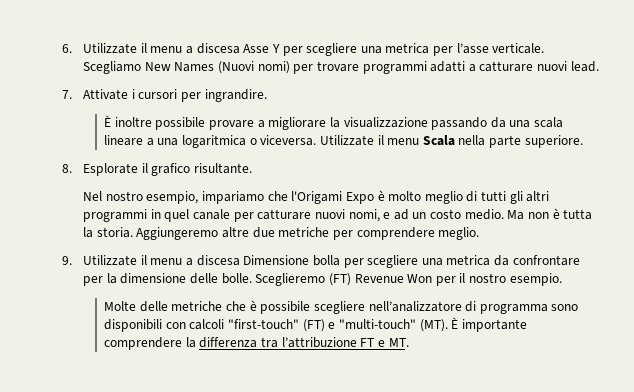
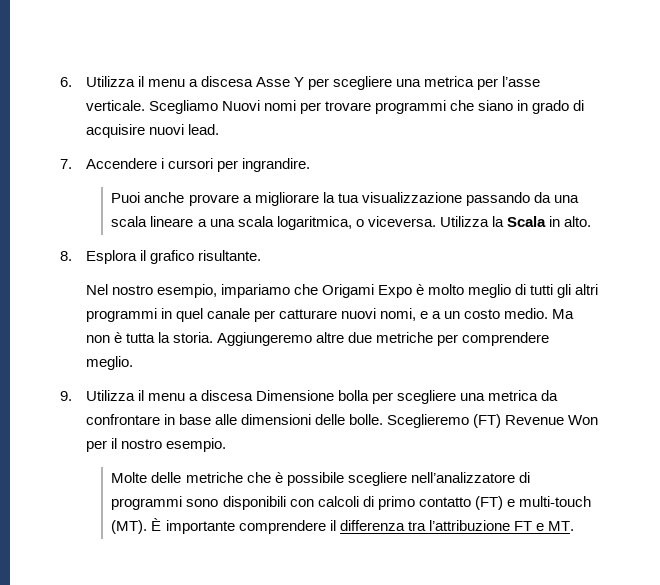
[82,43,137,54] Utilizzate -> [85,76,135,87] Utilizza
[144,61,534,74] New Names (Nuovi nomi) per trovare programmi adatti a catturare -> [221,100,585,114] [85,124,145,138] Nuovi nomi per trovare programmi che siano in grado di acquisire
[82,89,128,100] Attivate -> [85,158,157,169] Accendere
[103,115,206,130] È inoltre possibile -> [111,192,185,203] Puoi anche
(340, 122) none -> [337,193,359,203] tua
[181,135,583,148] logaritmica o viceversa. Utilizzate il menu Scala nella parte superiore. -> [237,216,592,230] scala logaritmica, o viceversa. Utilizza la Scala in alto.
[82,163,138,176] Esplorate -> [85,250,137,264] Esplora
[291,191,343,204] l'Origami -> [321,284,374,298] Origami
[393,209,409,220] ad -> [432,311,442,319] a
[82,255,137,266] Utilizzate -> [85,390,135,401] Utilizza
[82,273,187,286] per la dimensione -> [163,414,311,425] in base alle dimensioni
[479,304,548,314] programma -> [111,496,183,510] programmi
[227,319,299,329] "first-touch" -> [362,496,471,510] di primo contatto
[338,319,416,329] "multi-touch" -> [518,496,591,507] multi-touch
[185,337,196,348] la -> [329,520,336,531] il

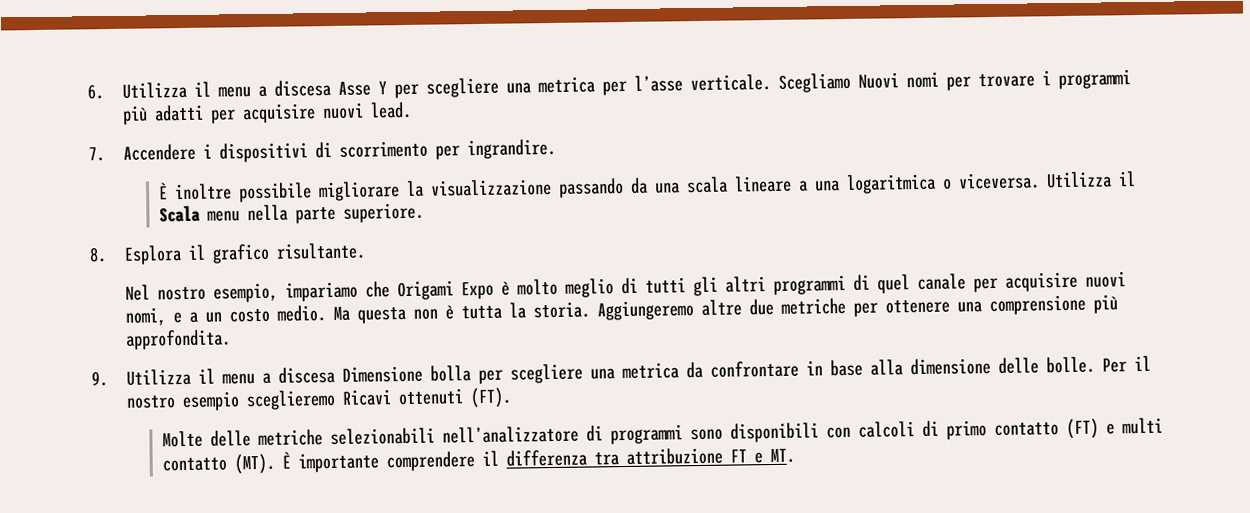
[375,100,585,114] programmi che siano in grado di -> [1041,69,1131,90] [121,104,236,125] i programmi più adatti per
[167,158,213,169] cursori -> [218,140,428,163] dispositivi di scorrimento
[111,192,252,206] Puoi anche provare a -> [157,182,312,203] È inoltre possibile
[337,193,359,203] tua -> (424, 188) none
[237,216,352,230] scala logaritmica, -> [845,173,936,194] logaritmica
[491,216,592,227] la Scala in alto. -> [1117,171,1136,187] [158,202,424,224] il Scala menu nella parte superiore.
[160,308,172,319] in -> [852,274,870,291] di
[278,309,337,319] catturare -> [1004,271,1078,292] acquisire
(575, 314) none -> [356,306,406,324] questa
[462,332,550,346] [85,356,133,370] comprendere meglio. -> [884,294,1118,316] [124,329,231,350] ottenere una comprensione più approfondita.
[214,414,599,428] [85,438,226,452] alle dimensioni delle bolle. Sceglieremo (FT) Revenue Won per il nostro esempio. -> [869,355,1151,376] [125,387,512,412] alla dimensione delle bolle. Per il nostro esempio sceglieremo Ricavi ottenuti (FT).
[246,472,407,486] che è possibile scegliere -> [329,427,435,446] selezionabili
[518,496,591,507] multi-touch -> [1121,417,1163,435] [161,457,227,472] multi contatto
[428,520,510,531] l’attribuzione -> [625,447,723,466] attribuzione

